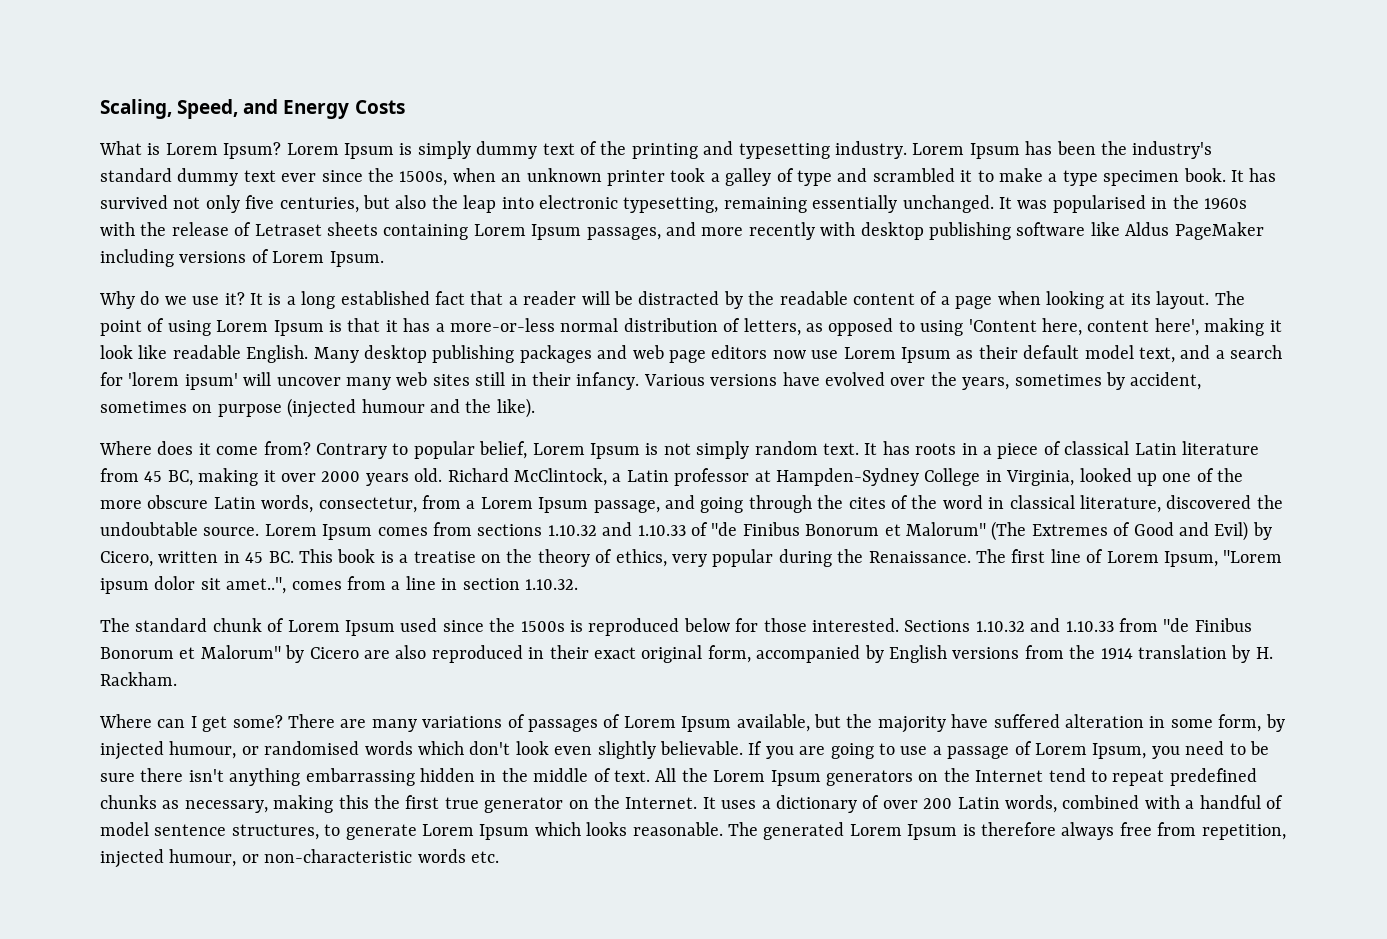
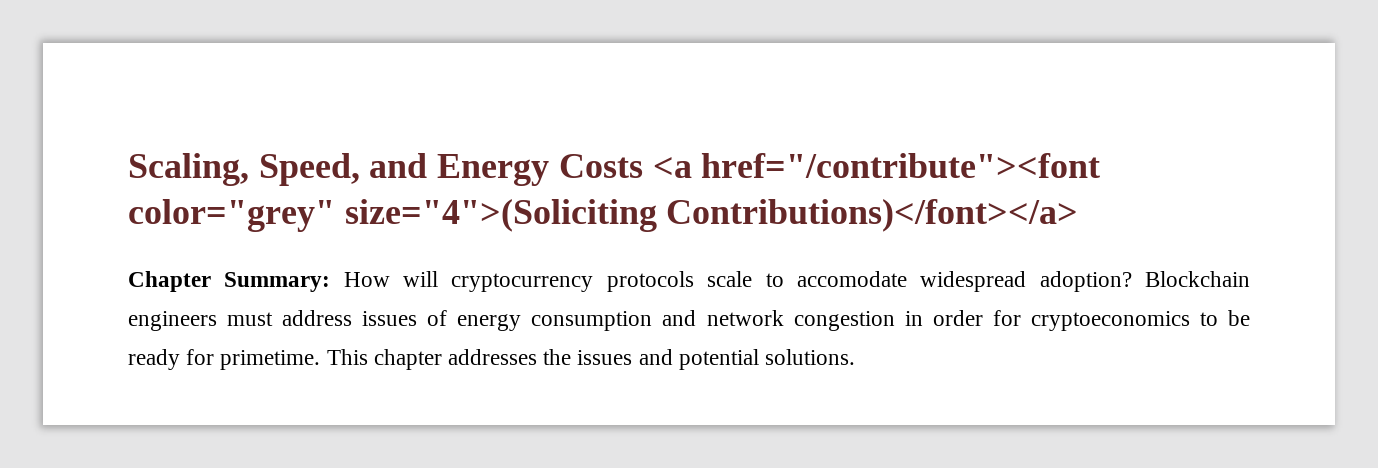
[99,141,1213,159] [100,168,1277,186] [100,195,1247,213] [100,222,1264,240] [100,249,384,267] [99,291,1245,309] [100,318,1282,336] [100,345,1283,363] [100,372,1202,390] [100,398,535,418] [99,441,1259,459] [100,468,1244,486] [100,495,1283,513] [100,521,1272,541] [100,549,1283,567] [100,576,578,594] [100,618,1252,636] [100,645,1273,663] [100,672,177,686] [99,714,1285,733] [100,741,1269,760] [100,768,1257,786] [100,795,1283,813] [100,822,1286,840] [100,849,499,868] // What is Lorem Ipsum? Lorem Ipsum is simply dummy text of the printing and typesetting industry. Lorem Ipsum has been the industry's standard dummy text ever since the 1500s, when an unknown printer took a galley of type and scrambled it to make a type specimen book. It has survived not only five centuries, but also the leap into electronic typesetting, remaining essentially unchanged. It was popularised in the 1960s with the release of Letraset sheets containing Lorem Ipsum passages, and more recently with desktop publishing software like Aldus PageMaker including versions of Lorem Ipsum. // Why do we use it? It is a long established fact that a reader will be distracted by the readable content of a page when looking at its layout. The point of using Lorem Ipsum is that it has a more-or-less normal distribution of letters, as opposed to using 'Content here, content here', making it look like readable English. Many desktop publishing packages and web page editors now use Lorem Ipsum as their default model text, and a search for 'lorem ipsum' will uncover many web sites still in their infancy. Various versions have evolved over the years, sometimes by accident, sometimes on purpose (injected humour and the like). // Where does it come from? Contrary to popular belief, Lorem Ipsum is not simply random text. It has roots in a piece of classical Latin literature from 45 BC, making it over 2000 years old. Richard McClintock, a Latin professor at Hampden-Sydney College in Virginia, looked up one of the more obscure Latin words, consectetur, from a Lorem Ipsum passage, and going through the cites of the word in classical literature, discovered the undoubtable source. Lorem Ipsum comes from sections 1.10.32 and 1.10.33 of "de Finibus Bonorum et Malorum" (The Extremes of Good and Evil) by Cicero, written in 45 BC. This book is a treatise on the theory of ethics, very popular during the Renaissance. The first line of Lorem Ipsum, "Lorem ipsum dolor sit amet..", comes from a line in section 1.10.32. // The standard chunk of Lorem Ipsum used since the 1500s is reproduced below for those interested. Sections 1.10.32 and 1.10.33 from "de Finibus Bonorum et Malorum" by Cicero are also reproduced in their exact original form, accompanied by English versions from the 1914 translation by H. Rackham. // Where can I get some? There are many variations of passages of Lorem Ipsum available, but the majority have suffered alteration in some form, by injected humour, or randomised words which don't look even slightly believable. If you are going to use a passage of Lorem Ipsum, you need to be sure there isn't anything embarrassing hidden in the middle of text. All the Lorem Ipsum generators on the Internet tend to repeat predefined chunks as necessary, making this the first true generator on the Internet. It uses a dictionary of over 200 Latin words, combined with a handful of model sentence structures, to generate Lorem Ipsum which looks reasonable. The generated Lorem Ipsum is therefore always free from repetition, injected humour, or non-characteristic words etc. -> [652,153,1101,178] [128,199,1079,232] [128,271,1250,292] [128,310,1250,331] [128,349,856,370] <a href="/contribute"><font color="grey" size="4">(Soliciting Contributions)</font></a> // Chapter Summary: How will cryptocurrency protocols scale to accomodate widespread adoption? Blockchain engineers must address issues of energy consumption and network congestion in order for cryptoeconomics to be ready for primetime. This chapter addresses the issues and potential solutions.

